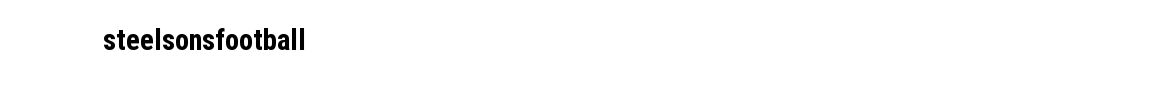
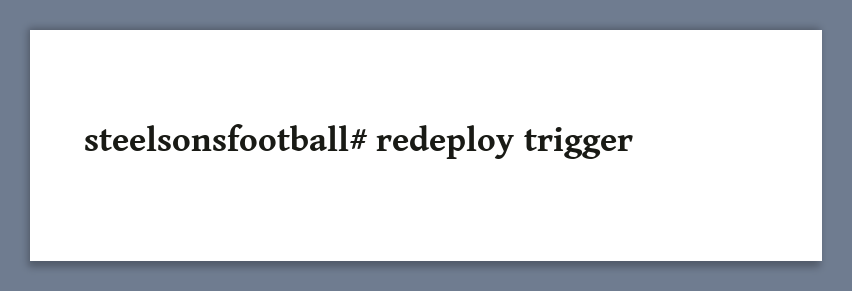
[103,28,306,50] steelsonsfootball -> [84,124,633,159] steelsonsfootball# redeploy trigger

